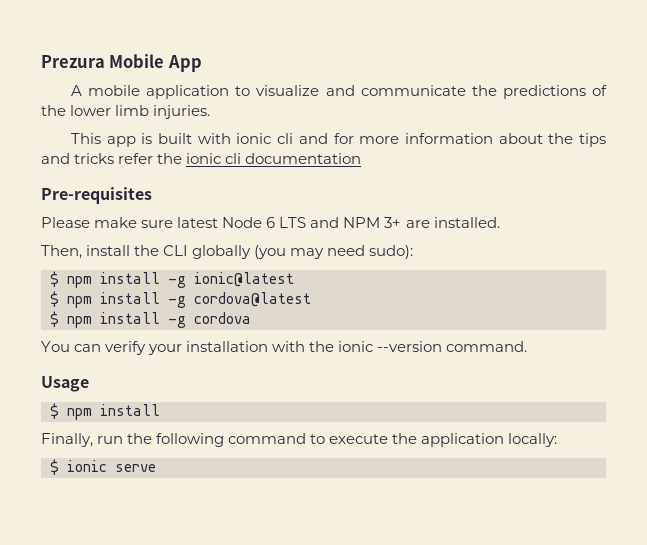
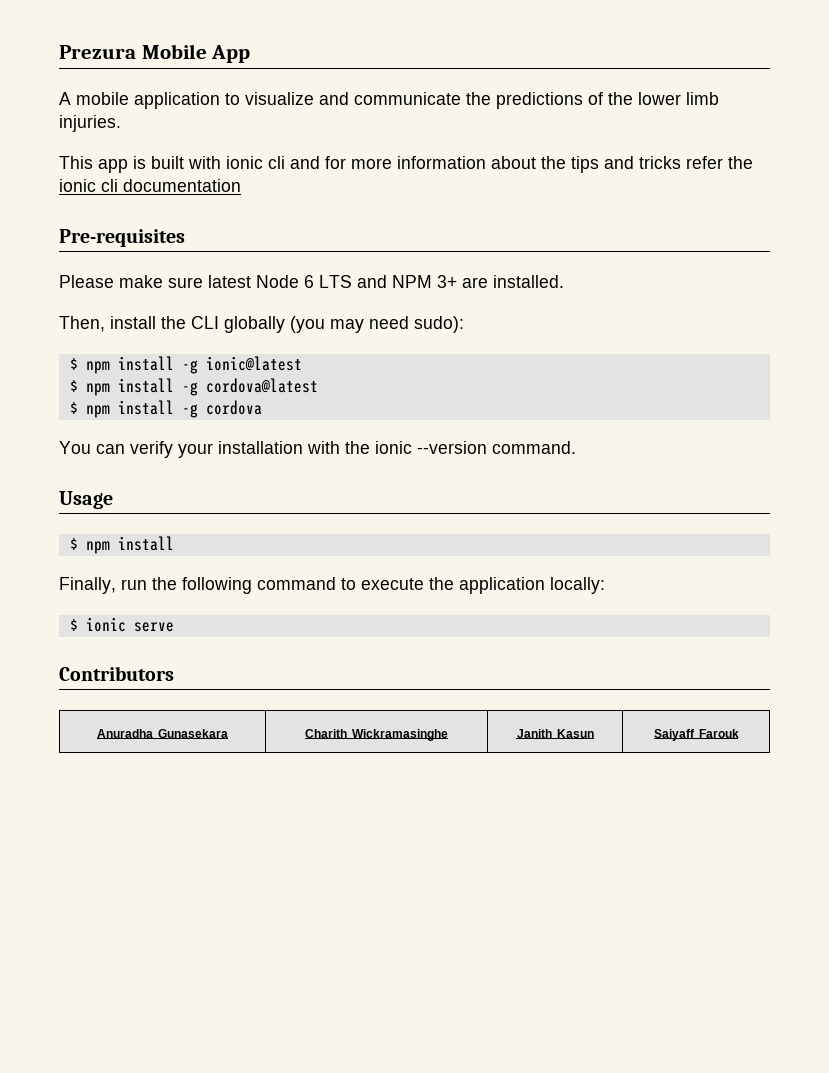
(156, 468) none -> [59,666,174,681] [97,729,228,738] [305,729,449,741] [516,729,594,738] [653,729,739,741] // Contributors // Anuradha Gunasekara | Charith Wickramasinghe | Janith Kasun | Saiyaff Farouk

